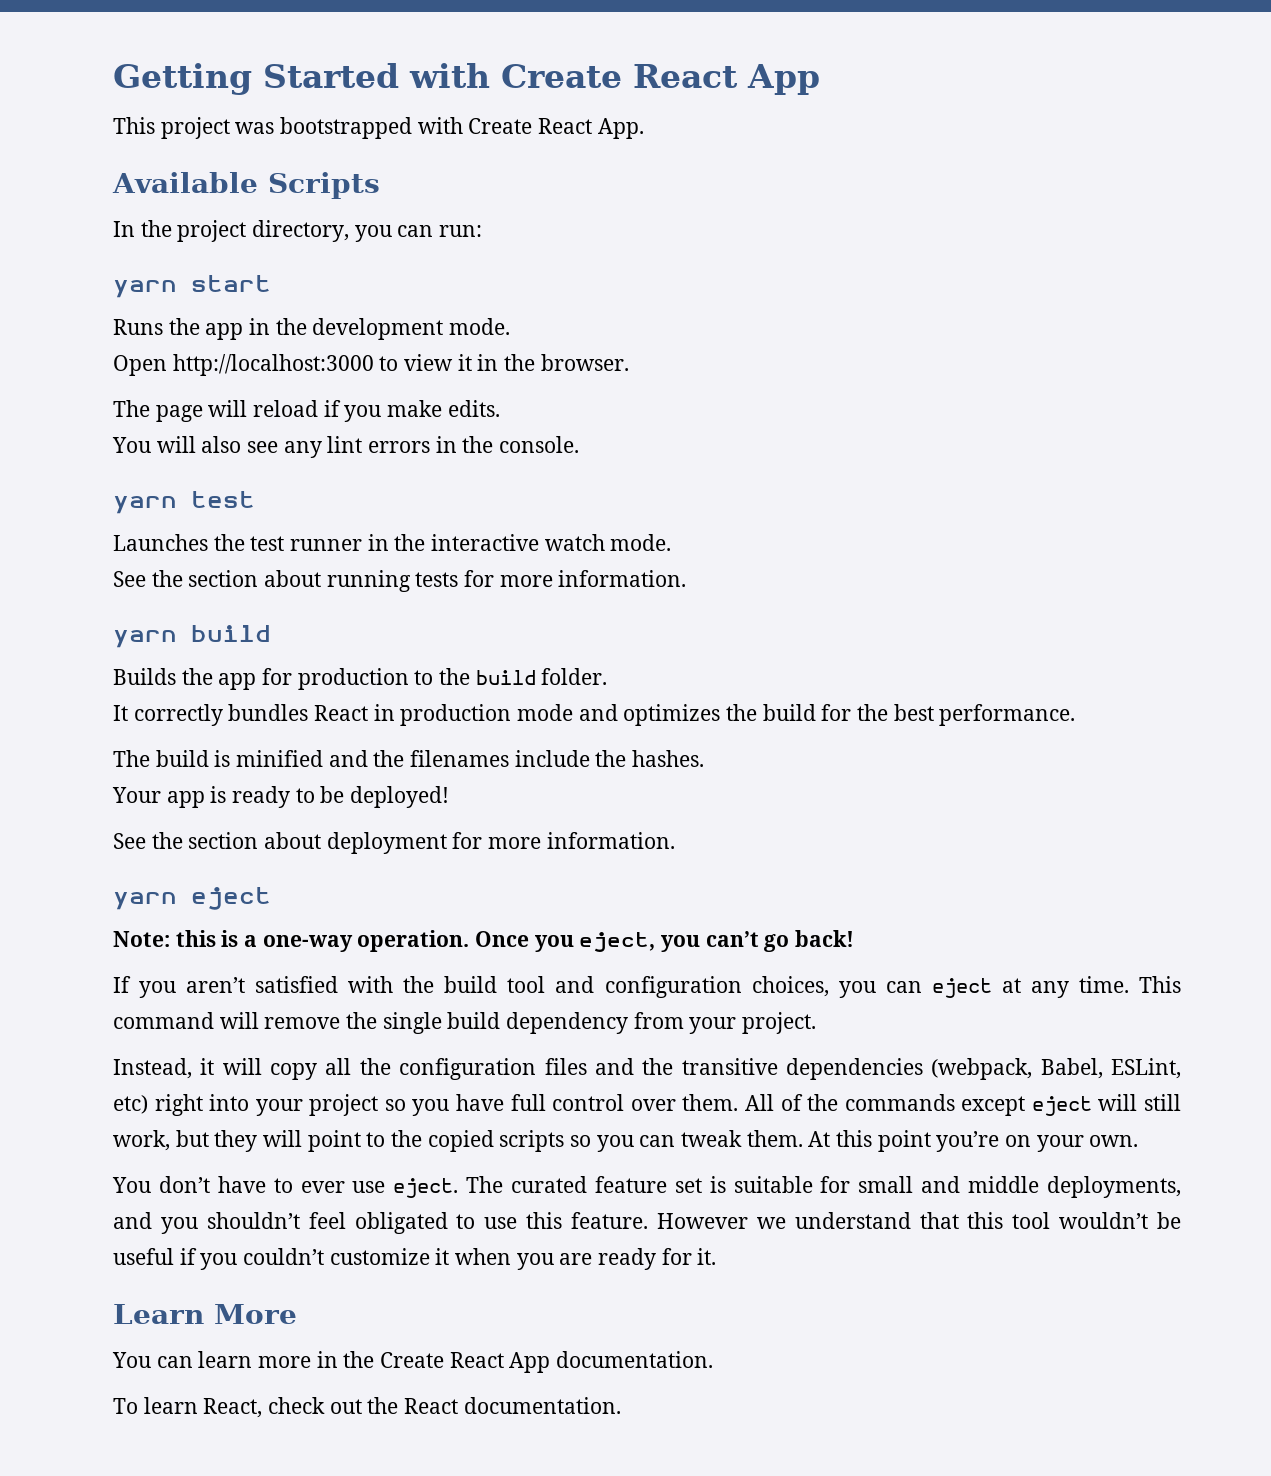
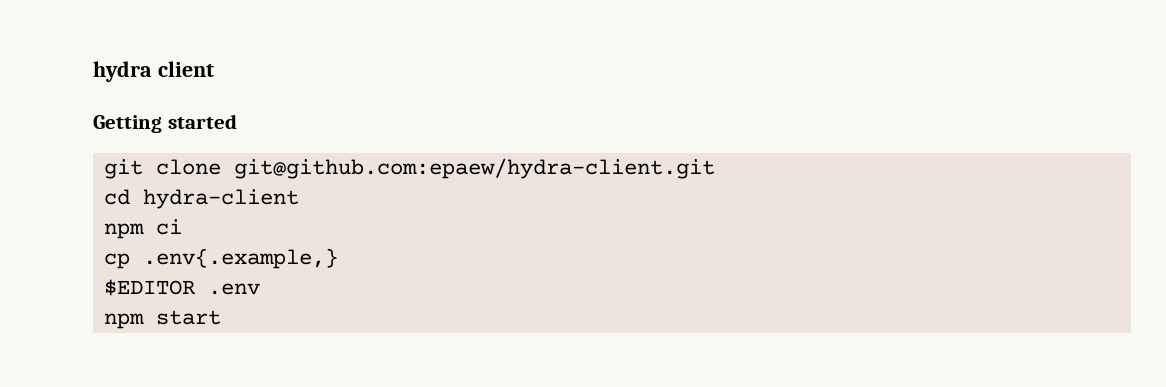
[113,63,820,95] [113,117,644,139] [112,172,380,199] [113,220,483,242] [113,275,271,298] [113,318,511,340] [113,354,629,376] [113,400,500,422] [112,436,580,458] [113,491,255,514] [113,534,672,551] [113,570,687,592] [113,625,271,648] [113,668,608,690] [113,704,1076,726] [113,750,705,767] [112,786,450,808] [113,832,675,854] [113,887,271,910] [113,930,855,952] [113,976,1181,998] [113,1012,817,1034] [113,1058,1181,1080] [113,1094,1181,1116] [113,1130,1139,1152] [112,1176,1181,1198] [113,1212,1181,1234] [113,1248,717,1270] [113,1304,297,1324] [112,1351,714,1373] [113,1397,621,1418] Getting Started with Create React App // This project was bootstrapped with Create React App. // Available Scripts // In the project directory, you can run: // yarn start // Runs the app in the development mode. // Open http://localhost:3000 to view it in the browser. // The page will reload if you make edits. // You will also see any lint errors in the console. // yarn test // Launches the test runner in the interactive watch mode. // See the section about running tests for more information. // yarn build // Builds the app for production to the build folder. // It correctly bundles React in production mode and optimizes the build for the best performance. // The build is minified and the filenames include the hashes. // Your app is ready to be deployed! // See the section about deployment for more information. // yarn eject // Note: this is a one-way operation. Once you eject, you can’t go back! // If you aren’t satisfied with the build tool and configuration choices, you can eject at any time. This command will remove the single build dependency from your project. // Instead, it will copy all the configuration files and the transitive dependencies (webpack, Babel, ESLint, etc) right into your project so you have full control over them. All of the commands except eject will still work, but they will point to the copied scripts so you can tweak them. At this point you’re on your own. // You don’t have to ever use eject. The curated feature set is suitable for small and middle deployments, and you shouldn’t feel obligated to use this feature. However we understand that this tool wouldn’t be useful if you couldn’t customize it when you are ready for it. // Learn More // You can learn more in the Create React App documentation. // To learn React, check out the React documentation. -> [93,61,214,82] [93,114,237,133] [104,158,716,179] [104,189,300,209] [104,219,183,239] [104,248,339,269] [104,279,261,296] [104,310,222,329] hydra client // Getting started // git clone git@github.com:epaew/hydra-client.git // cd hydra-client // npm ci // cp .env{.example,} // $EDITOR .env // npm start

